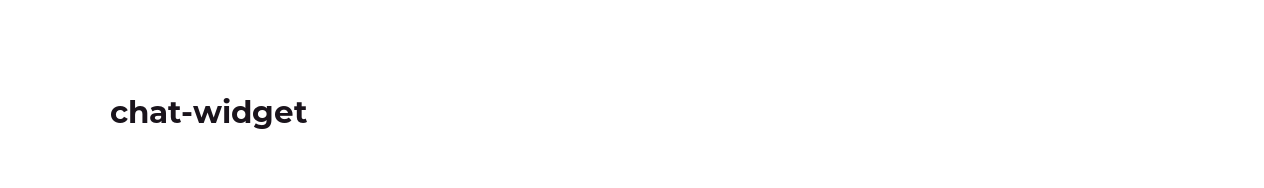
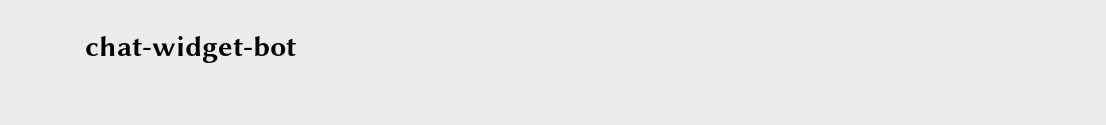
[110,98,307,129] chat-widget -> [85,36,296,63] chat-widget-bot

